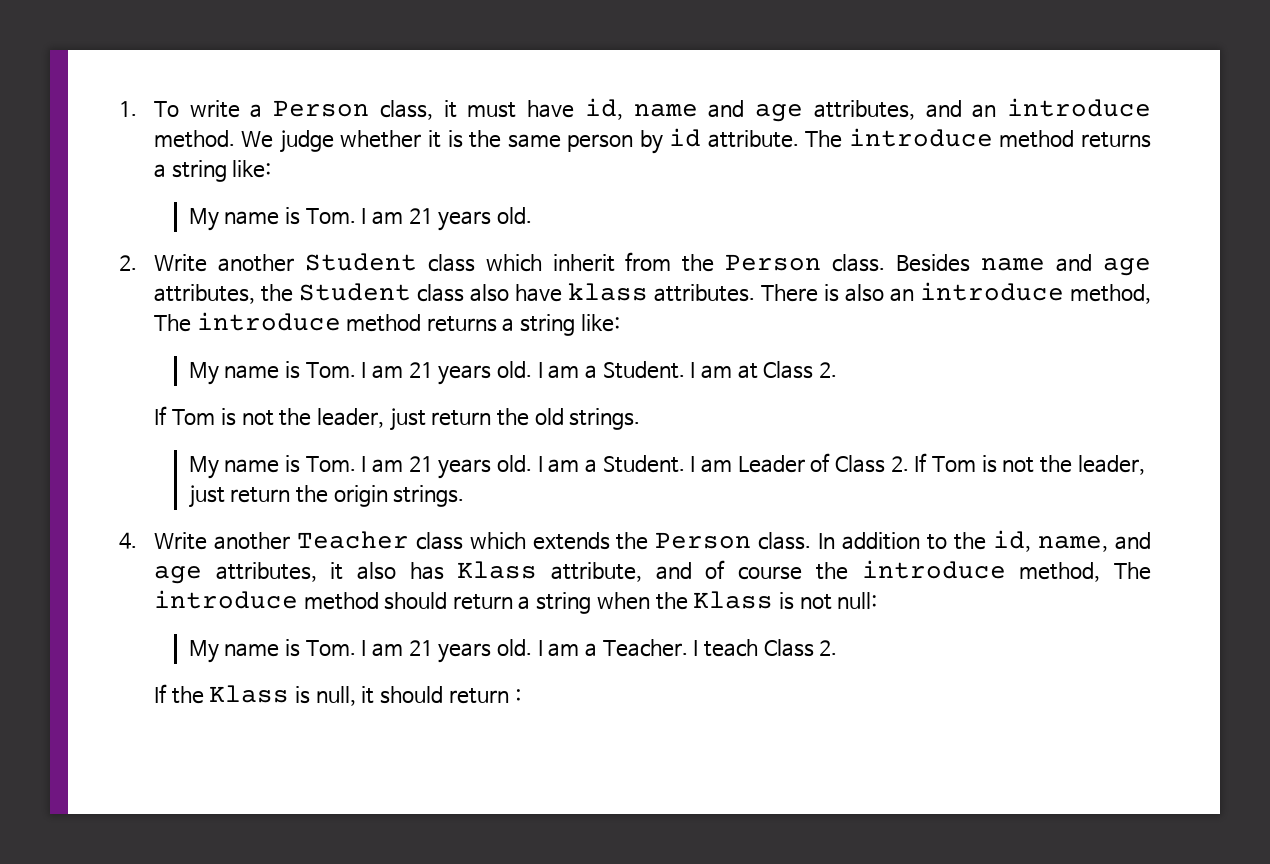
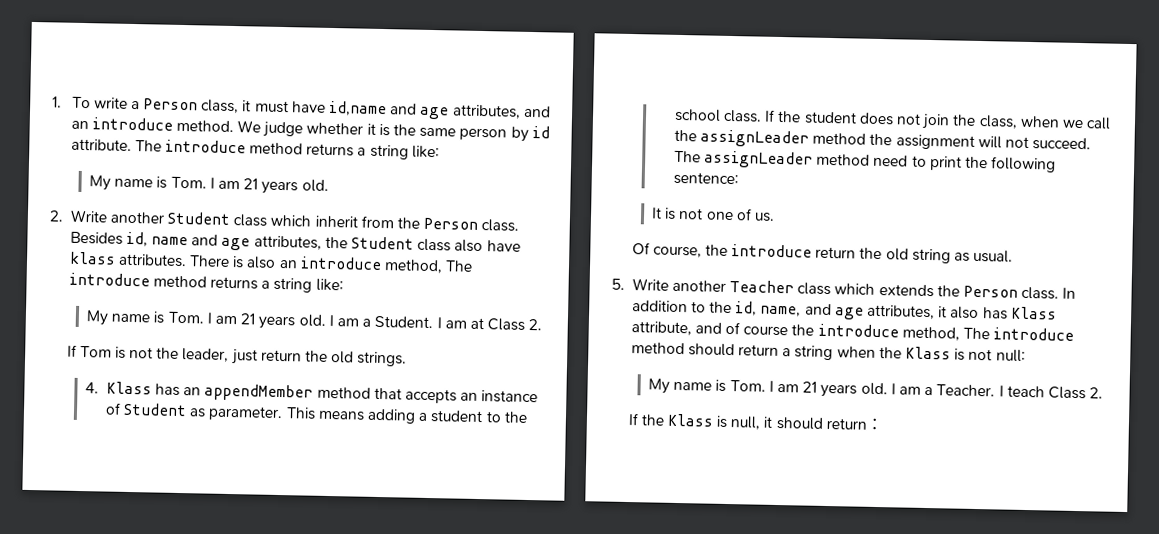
[584,98,698,120] id, name -> [329,100,388,117] id,name
(971, 263) none -> [125,231,148,247] id,
[188,453,1145,479] [188,485,465,508] [119,532,137,549] My name is Tom. I am 21 years old. I am a Student. I am Leader of Class 2. If Tom is not the leader, just return the origin strings. // 4. -> [85,381,539,404] [104,402,528,424] [673,108,1112,130] [673,129,1092,151] [673,150,1057,173] [672,171,739,186] [651,207,776,222] [631,242,1014,264] [611,278,625,290] 4. Klass has an appendMember method that accepts an instance of Student as parameter. This means adding a student to the school class. If the student does not join the class, when we call the assignLeader method the assignment will not succeed. The assignLeader method need to print the following sentence: // It is not one of us. // Of course, the introduce return the old string as usual. // 5.

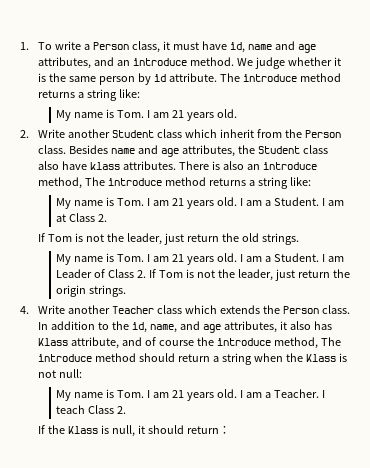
[329,100,388,117] id,name -> [229,42,272,53] id, name
[125,231,148,247] id, -> (109, 149) none
[85,381,539,404] [104,402,528,424] [673,108,1112,130] [673,129,1092,151] [673,150,1057,173] [672,171,739,186] [651,207,776,222] [631,242,1014,264] [611,278,625,290] 4. Klass has an appendMember method that accepts an instance of Student as parameter. This means adding a student to the school class. If the student does not join the class, when we call the assignLeader method the assignment will not succeed. The assignLeader method need to print the following sentence: // It is not one of us. // Of course, the introduce return the old string as usual. // 5. -> [56,253,344,265] [56,269,350,281] [56,285,127,297] [20,306,29,314] My name is Tom. I am 21 years old. I am a Student. I am Leader of Class 2. If Tom is not the leader, just return the origin strings. // 4.

